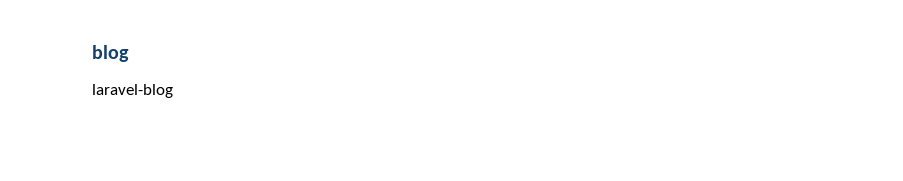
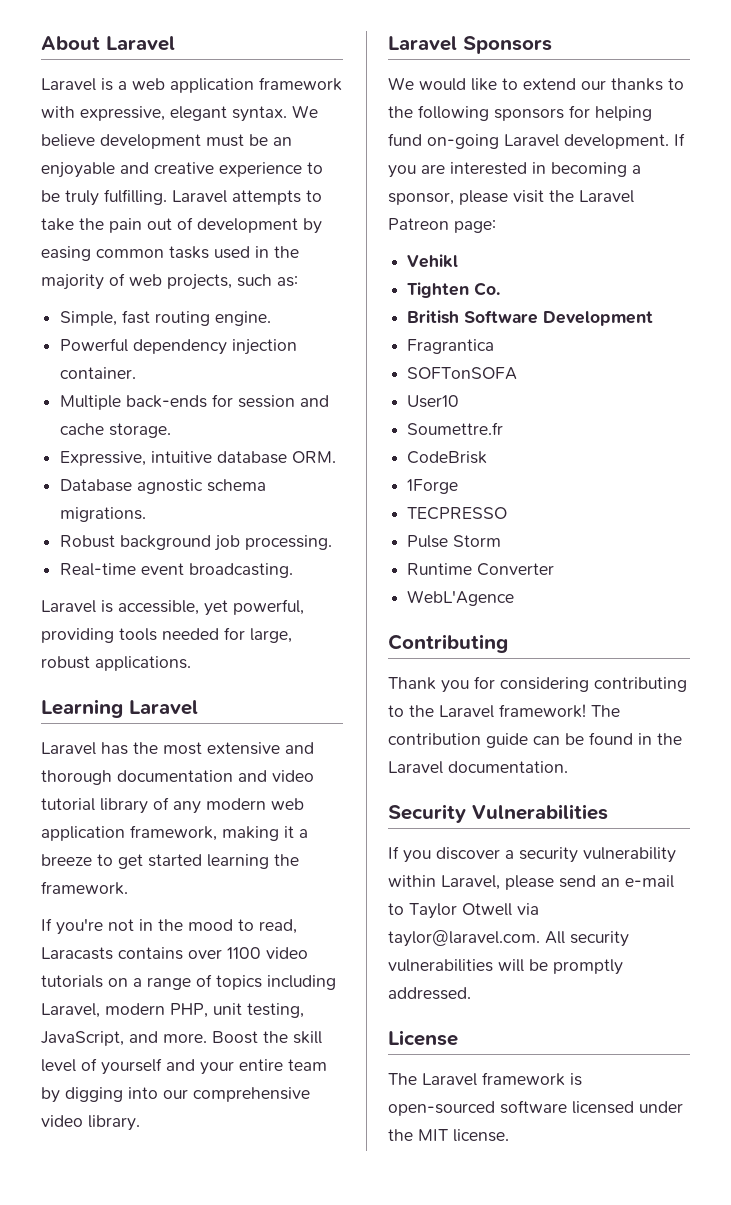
[92,45,129,62] [92,84,173,98] blog // laravel-blog -> [41,36,175,51] [41,77,342,93] [41,105,318,122] [41,134,292,149] [41,162,323,178] [41,189,322,206] [41,217,322,234] [41,246,299,261] [41,273,298,290] [60,310,272,326] [60,338,298,355] [60,367,137,379] [60,394,330,410] [60,423,172,438] [60,451,337,466] [60,479,267,494] [60,507,147,522] [60,535,333,551] [60,563,294,578] [41,599,304,616] [41,627,292,643] [41,656,191,671] [41,699,198,718] [41,742,314,755] [41,770,314,785] [41,797,304,814] [41,825,308,841] [41,854,299,869] [41,881,128,895] [41,918,297,935] [41,947,308,960] [41,974,336,990] [41,1003,304,1018] [41,1031,322,1046] [41,1058,327,1075] [41,1087,310,1103] [41,1115,140,1131] [388,36,552,54] [388,77,684,91] [388,105,652,121] [388,133,685,149] [388,162,641,178] [388,190,634,205] [388,218,496,233] [407,254,459,268] [407,282,501,298] [407,310,654,326] [407,339,495,354] [407,367,518,380] [407,395,460,408] [407,422,504,435] [407,451,488,464] [407,479,459,494] [407,507,508,520] [407,535,502,548] [407,563,555,576] [407,590,515,606] [388,634,508,653] [388,676,687,693] [388,704,620,718] [388,732,682,748] [388,761,568,774] [388,804,608,823] [388,846,676,863] [388,875,674,890] [388,903,539,919] [388,930,629,947] [388,959,623,975] [388,987,471,1000] [388,1030,458,1046] [388,1072,582,1086] [388,1100,683,1116] [388,1129,509,1142] About Laravel // Laravel is a web application framework with expressive, elegant syntax. We believe development must be an enjoyable and creative experience to be truly fulfilling. Laravel attempts to take the pain out of development by easing common tasks used in the majority of web projects, such as: // Simple, fast routing engine. // Powerful dependency injection container. // Multiple back-ends for session and cache storage. // Expressive, intuitive database ORM. // Database agnostic schema migrations. // Robust background job processing. // Real-time event broadcasting. // Laravel is accessible, yet powerful, providing tools needed for large, robust applications. // Learning Laravel // Laravel has the most extensive and thorough documentation and video tutorial library of any modern web application framework, making it a breeze to get started learning the framework. // If you're not in the mood to read, Laracasts contains over 1100 video tutorials on a range of topics including Laravel, modern PHP, unit testing, JavaScript, and more. Boost the skill level of yourself and your entire team by digging into our comprehensive video library. // Laravel Sponsors // We would like to extend our thanks to the following sponsors for helping fund on-going Laravel development. If you are interested in becoming a sponsor, please visit the Laravel Patreon page: // Vehikl // Tighten Co. // British Software Development // Fragrantica // SOFTonSOFA // User10 // Soumettre.fr // CodeBrisk // 1Forge // TECPRESSO // Pulse Storm // Runtime Converter // WebL'Agence // Contributing // Thank you for considering contributing to the Laravel framework! The contribution guide can be found in the Laravel documentation. // Security Vulnerabilities // If you discover a security vulnerability within Laravel, please send an e-mail to Taylor Otwell via taylor@laravel.com. All security vulnerabilities will be promptly addressed. // License // The Laravel framework is open-sourced software licensed under the MIT license.

